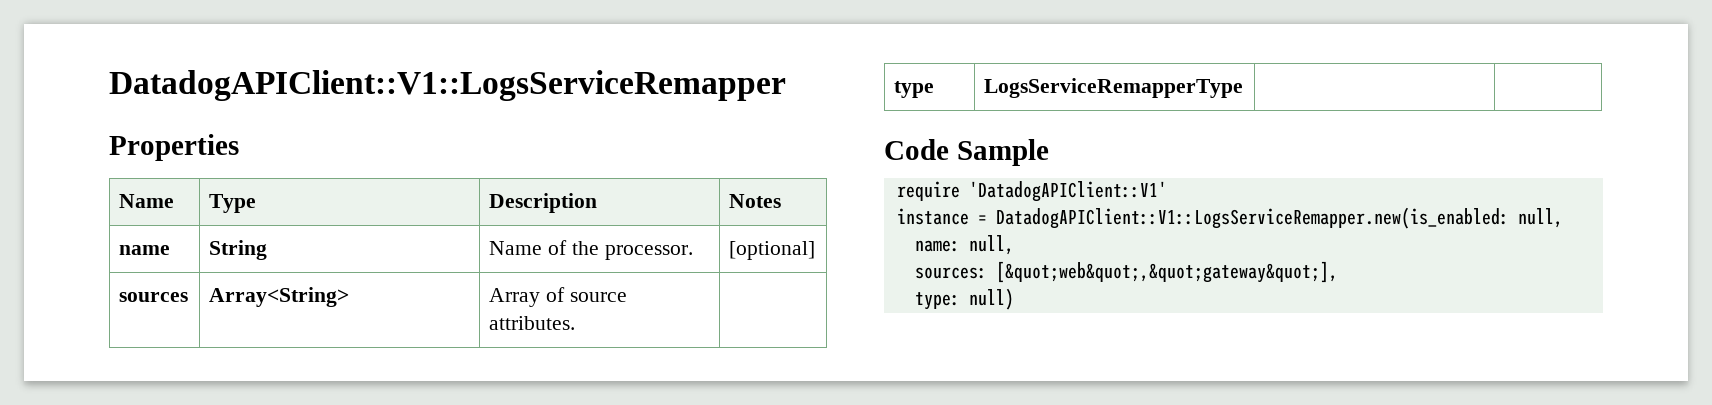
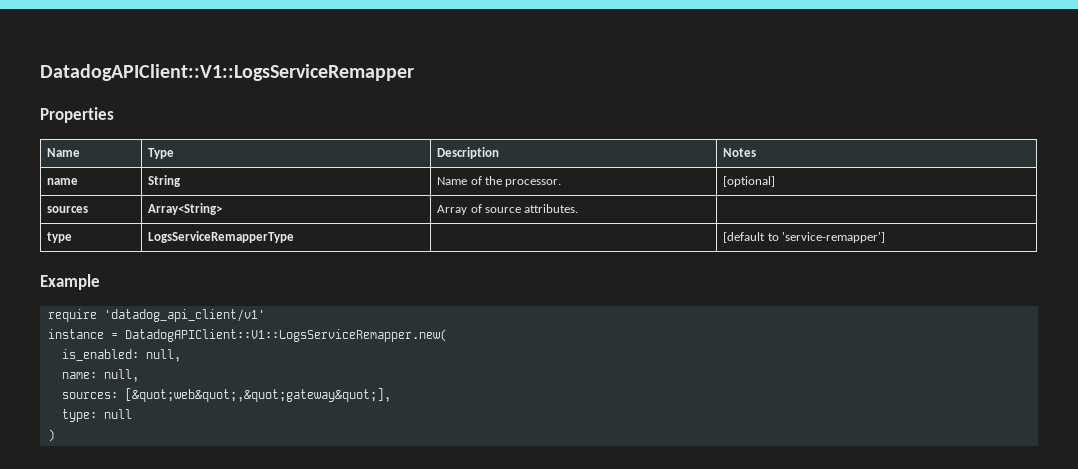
[884,139,1049,166] // Code Sample -> [723,232,886,243] [40,274,100,290] [default to 'service-remapper'] // Example
[968,181,1167,202] 'DatadogAPIClient::V1' -> [103,309,265,322] 'datadog_api_client/v1'
[995,207,1509,229] DatadogAPIClient::V1::LogsServiceRemapper.new(is_enabled: -> [124,329,447,342] [61,349,139,361] DatadogAPIClient::V1::LogsServiceRemapper.new( // is_enabled:
[968,288,1014,310] null) -> [103,409,132,419] [47,429,55,442] null // )

